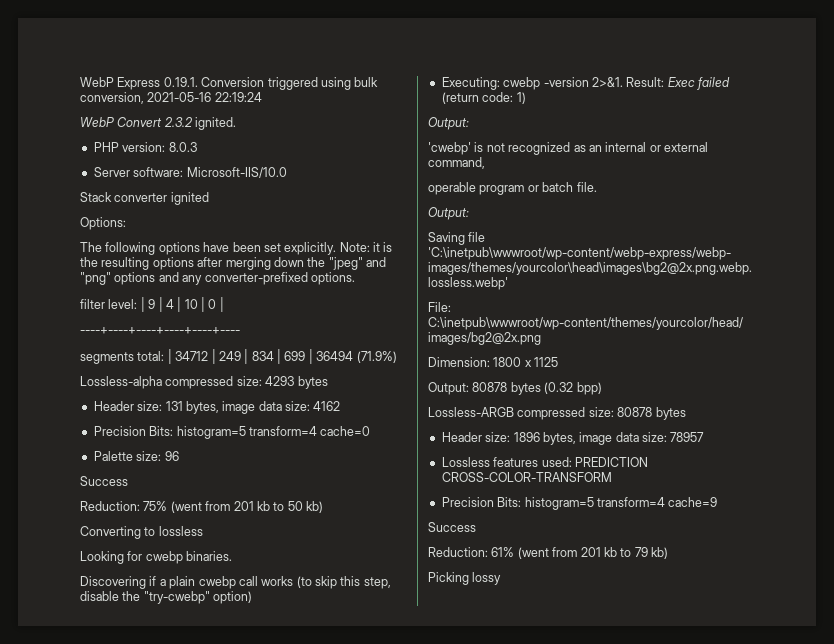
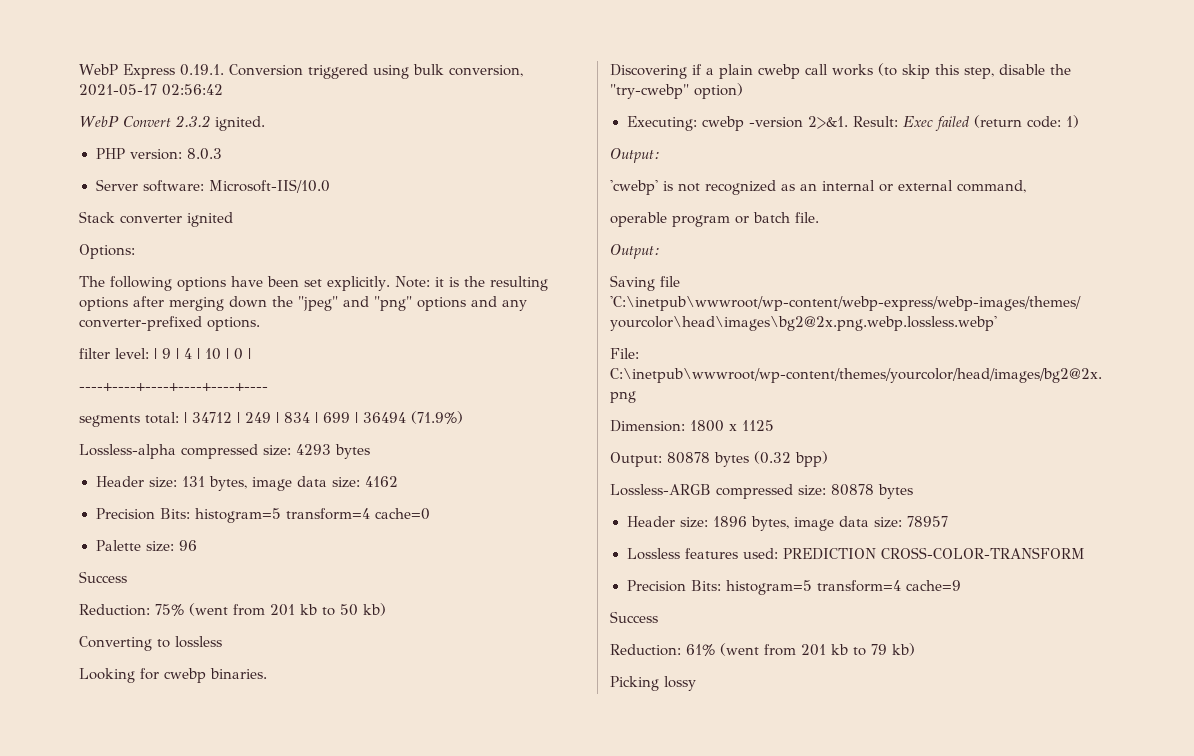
[147,92,262,102] 2021-05-16 22:19:24 -> [79,84,223,96] 2021-05-17 02:56:42

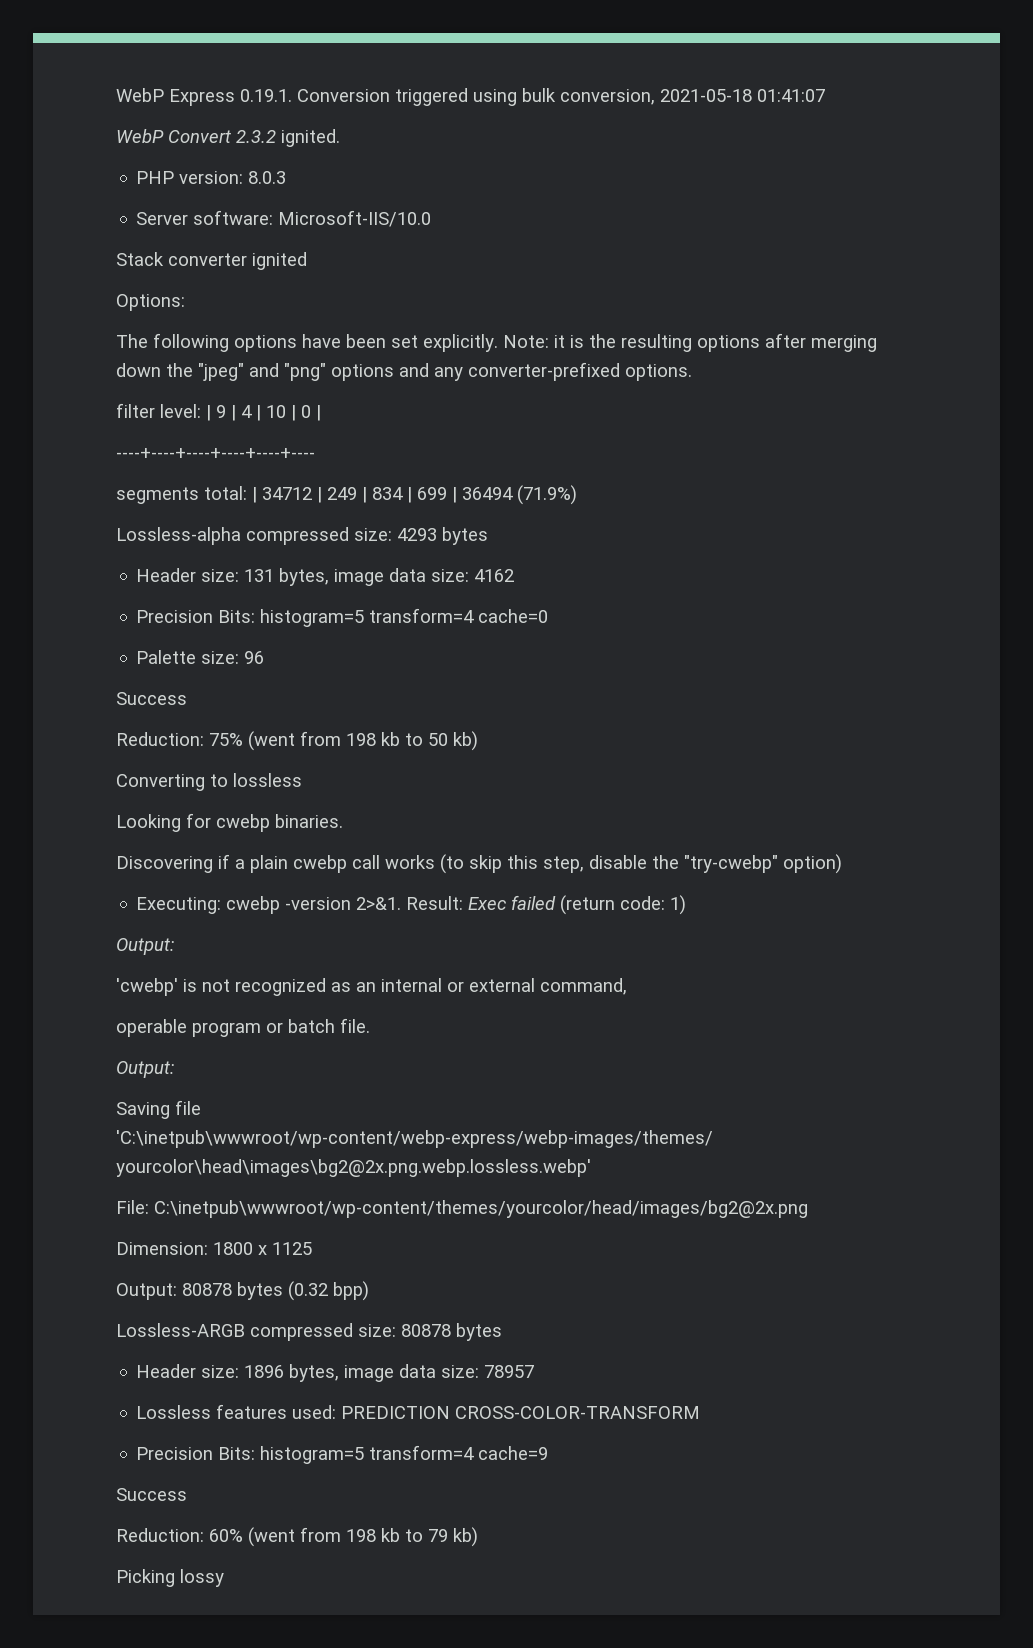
[79,84,223,96] 2021-05-17 02:56:42 -> [660,89,825,102] 2021-05-18 01:41:07
[270,604,295,616] 201 -> [346,733,376,746] 198
[686,643,826,656] 61% (went from 201 -> [209,1527,376,1547] 60% (went from 198

